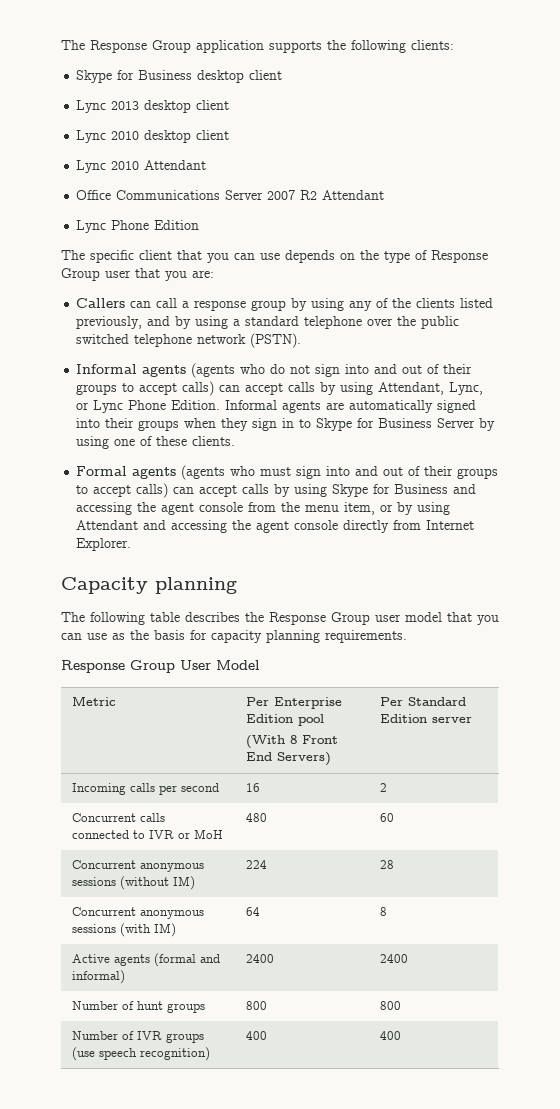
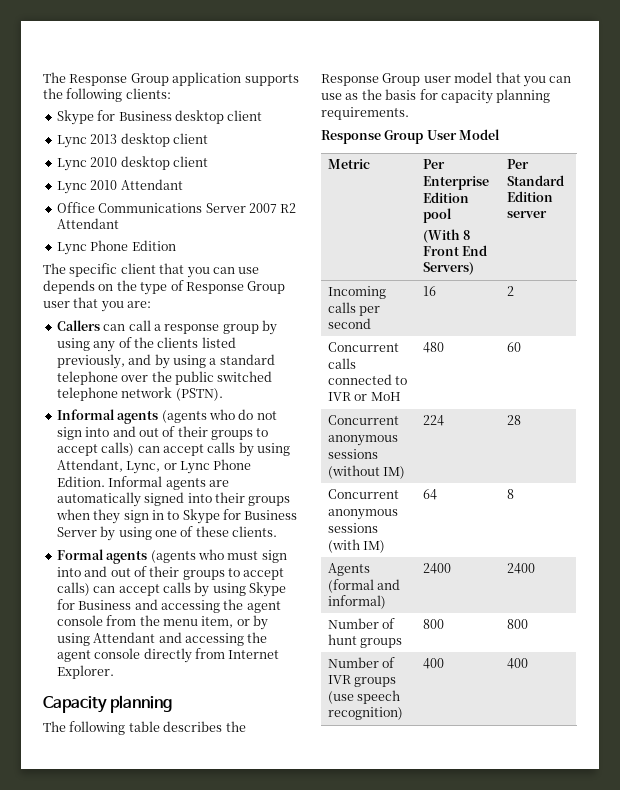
[71,954,150,966] Active agents -> [327,563,370,576] Agents

